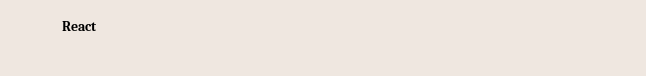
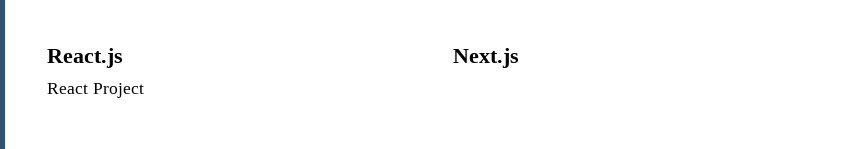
[62,21,97,31] React -> [47,48,123,68] [47,83,144,98] [453,48,519,68] React.js // React Project // Next.js

